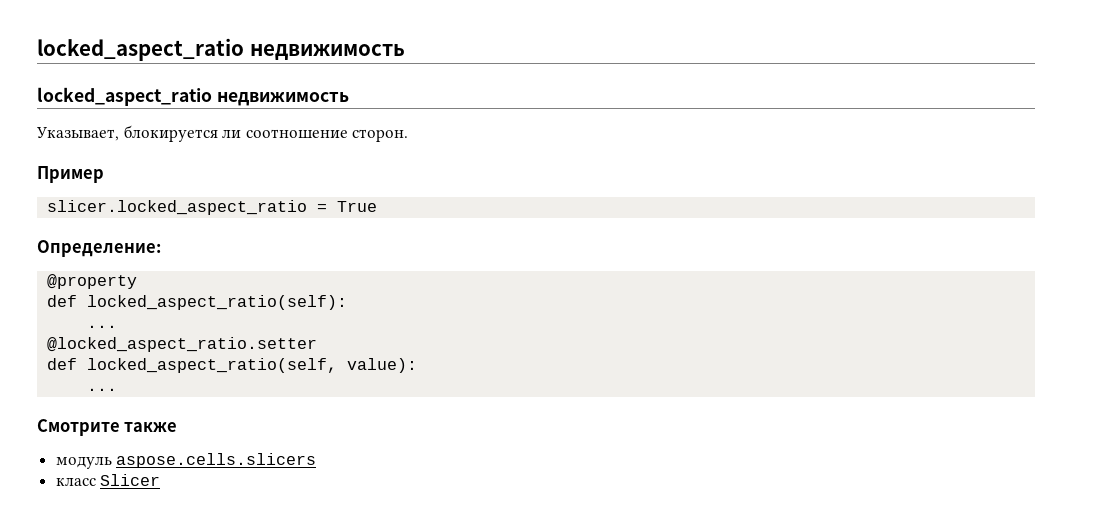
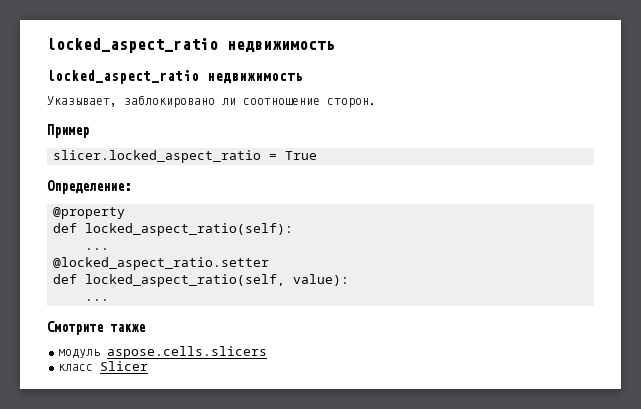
[123,125,218,142] блокируется -> [124,95,215,108] заблокировано

